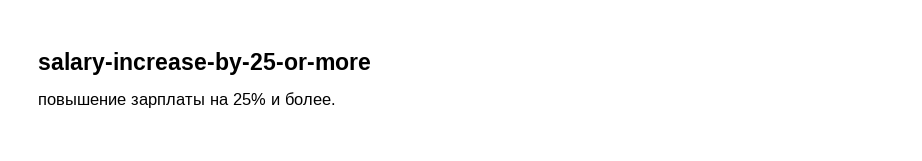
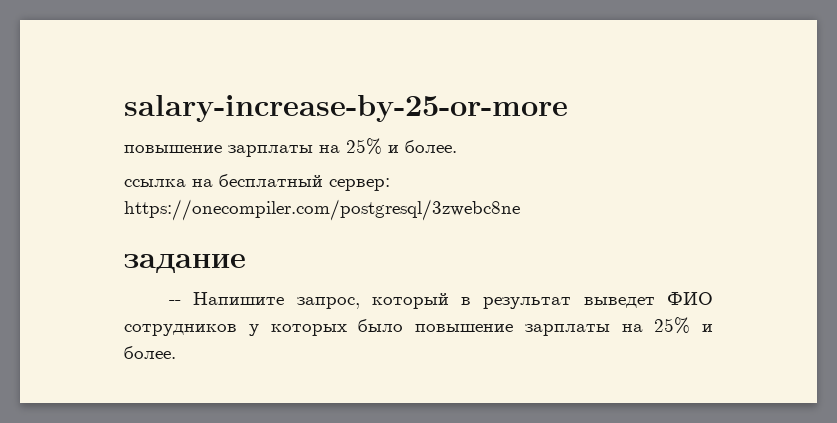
(336, 98) none -> [124,174,390,191] [124,199,520,221] [124,254,246,273] [169,292,713,309] [124,317,713,336] [124,346,176,359] // ссылка на бесплатный сервер: https://onecompiler.com/postgresql/3zwebc8ne // задание // -- Напишите запрос, который в результат выведет ФИО сотрудников у которых было повышение зарплаты на 25% и более.

